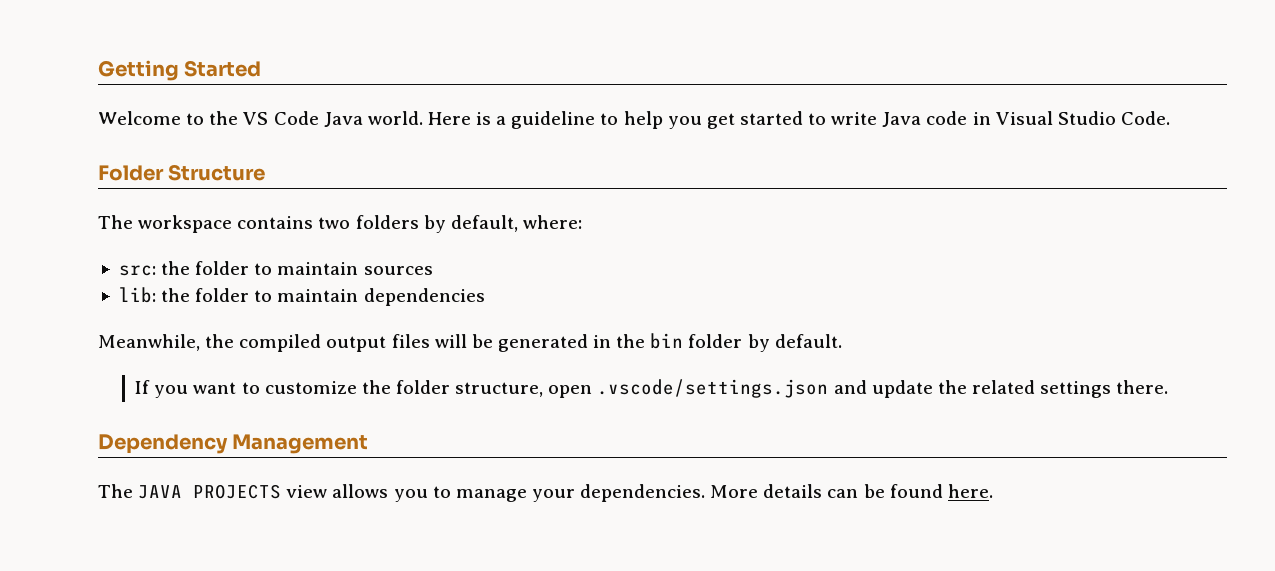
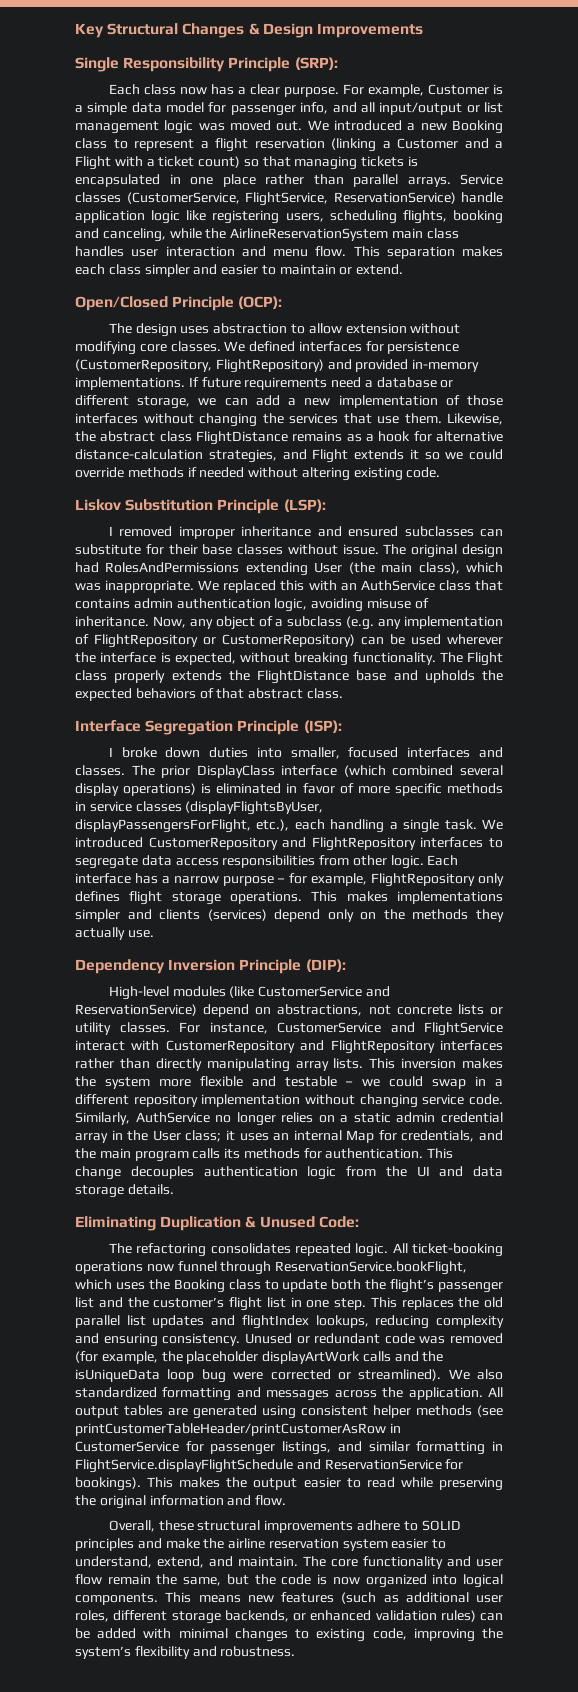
[98,60,262,81] [98,111,1170,129] [98,164,266,181] [98,215,582,233] [118,261,433,276] [118,287,485,306] [98,333,842,352] [135,379,1169,398] [98,434,369,454] [98,484,993,502] Getting Started // Welcome to the VS Code Java world. Here is a guideline to help you get started to write Java code in Visual Studio Code. // Folder Structure // The workspace contains two folders by default, where: // src: the folder to maintain sources // lib: the folder to maintain dependencies // Meanwhile, the compiled output files will be generated in the bin folder by default. // If you want to customize the folder structure, open .vscode/settings.json and update the related settings there. // Dependency Management // The JAVA PROJECTS view allows you to manage your dependencies. More details can be found here. -> [75,23,423,38] [75,57,338,72] [108,84,503,97] [75,102,504,116] [75,120,503,134] [75,138,503,152] [75,156,419,170] [75,174,503,187] [75,192,503,206] [75,210,503,224] [75,228,459,242] [75,246,503,259] [75,264,404,277] [75,296,283,311] [108,323,461,337] [75,341,460,355] [75,359,480,373] [75,377,454,390] [75,395,504,409] [75,413,503,427] [75,431,503,445] [75,449,503,463] [75,467,441,481] [75,499,326,514] [108,526,503,539] [75,544,503,558] [75,562,503,576] [75,580,503,593] [75,598,429,612] [75,616,504,630] [75,634,503,648] [75,652,503,666] [75,670,503,684] [75,688,343,701] [75,720,342,735] [108,747,503,759] [75,765,503,778] [75,783,503,796] [75,801,324,815] [75,819,503,833] [75,837,504,851] [75,855,459,869] [75,873,504,887] [75,891,503,905] [75,909,504,922] [75,927,154,940] [75,959,346,974] [108,986,390,1000] [75,1004,503,1017] [75,1022,503,1036] [75,1040,503,1054] [75,1058,503,1072] [75,1076,503,1089] [75,1094,504,1108] [75,1112,503,1126] [75,1130,503,1143] [75,1148,454,1162] [75,1166,503,1180] [75,1184,174,1198] [75,1216,359,1231] [108,1243,503,1257] [75,1261,468,1275] [75,1279,503,1293] [75,1297,503,1311] [75,1315,504,1329] [75,1333,503,1347] [75,1351,444,1364] [75,1369,503,1383] [75,1387,503,1401] [75,1405,503,1419] [75,1423,401,1436] [75,1441,504,1455] [75,1459,464,1473] [75,1477,503,1491] [75,1495,287,1509] [108,1520,461,1533] [75,1538,447,1551] [75,1556,503,1569] [75,1574,503,1588] [75,1592,503,1605] [75,1610,503,1624] [75,1628,504,1642] [75,1646,296,1659] Key Structural Changes & Design Improvements // Single Responsibility Principle (SRP): // Each class now has a clear purpose. For example, Customer is a simple data model for passenger info, and all input/output or list management logic was moved out. We introduced a new Booking class to represent a flight reservation (linking a Customer and a Flight with a ticket count) so that managing tickets is encapsulated in one place rather than parallel arrays. Service classes (CustomerService, FlightService, ReservationService) handle application logic like registering users, scheduling flights, booking and canceling, while the AirlineReservationSystem main class handles user interaction and menu flow. This separation makes each class simpler and easier to maintain or extend. // Open/Closed Principle (OCP): // The design uses abstraction to allow extension without modifying core classes. We defined interfaces for persistence (CustomerRepository, FlightRepository) and provided in-memory implementations. If future requirements need a database or different storage, we can add a new implementation of those interfaces without changing the services that use them. Likewise, the abstract class FlightDistance remains as a hook for alternative distance-calculation strategies, and Flight extends it so we could override methods if needed without altering existing code. // Liskov Substitution Principle (LSP): // I removed improper inheritance and ensured subclasses can substitute for their base classes without issue. The original design had RolesAndPermissions extending User (the main class), which was inappropriate. We replaced this with an AuthService class that contains admin authentication logic, avoiding misuse of inheritance. Now, any object of a subclass (e.g. any implementation of FlightRepository or CustomerRepository) can be used wherever the interface is expected, without breaking functionality. The Flight class properly extends the FlightDistance base and upholds the expected behaviors of that abstract class. // Interface Segregation Principle (ISP): // I broke down duties into smaller, focused interfaces and classes. The prior DisplayClass interface (which combined several display operations) is eliminated in favor of more specific methods in service classes (displayFlightsByUser, displayPassengersForFlight, etc.), each handling a single task. We introduced CustomerRepository and FlightRepository interfaces to segregate data access responsibilities from other logic. Each interface has a narrow purpose – for example, FlightRepository only defines flight storage operations. This makes implementations simpler and clients (services) depend only on the methods they actually use. // Dependency Inversion Principle (DIP): // High-level modules (like CustomerService and ReservationService) depend on abstractions, not concrete lists or utility classes. For instance, CustomerService and FlightService interact with CustomerRepository and FlightRepository interfaces rather than directly manipulating array lists. This inversion makes the system more flexible and testable – we could swap in a different repository implementation without changing service code. Similarly, AuthService no longer relies on a static admin credential array in the User class; it uses an internal Map for credentials, and the main program calls its methods for authentication. This change decouples authentication logic from the UI and data storage details. // Eliminating Duplication & Unused Code: // The refactoring consolidates repeated logic. All ticket-booking operations now funnel through ReservationService.bookFlight, which uses the Booking class to update both the flight’s passenger list and the customer’s flight list in one step. This replaces the old parallel list updates and flightIndex lookups, reducing complexity and ensuring consistency. Unused or redundant code was removed (for example, the placeholder displayArtWork calls and the isUniqueData loop bug were corrected or streamlined). We also standardized formatting and messages across the application. All output tables are generated using consistent helper methods (see printCustomerTableHeader/printCustomerAsRow in CustomerService for passenger listings, and similar formatting in FlightService.displayFlightSchedule and ReservationService for bookings). This makes the output easier to read while preserving the original information and flow. // Overall, these structural improvements adhere to SOLID principles and make the airline reservation system easier to understand, extend, and maintain. The core functionality and user flow remain the same, but the code is now organized into logical components. This means new features (such as additional user roles, different storage backends, or enhanced validation rules) can be added with minimal changes to existing code, improving the system’s flexibility and robustness.

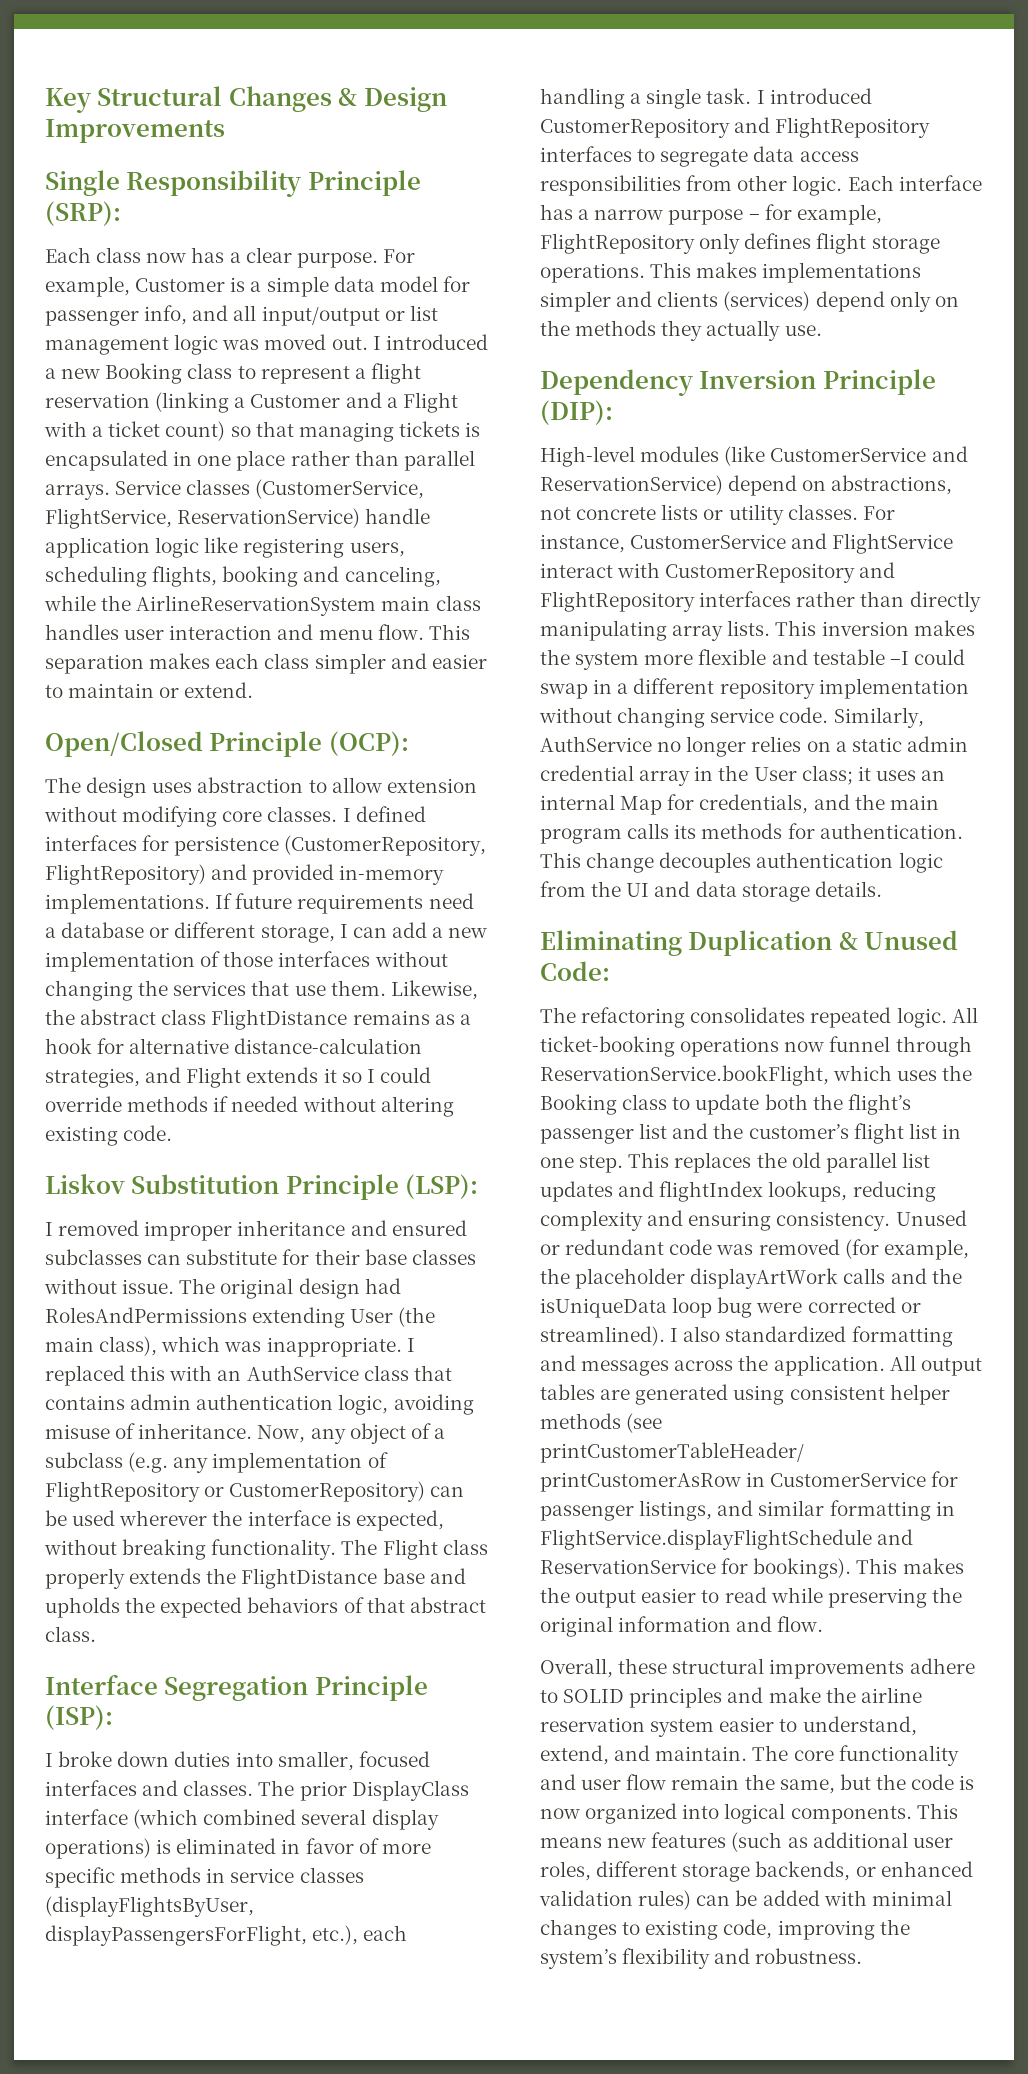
[307,120,329,131] We -> [372,336,381,350] I
[224,341,246,352] We -> [342,808,351,822] I
[198,398,217,406] we -> [339,924,348,938] I
[445,452,464,460] we -> [366,1069,375,1083] I
[198,580,220,591] We -> [406,1338,415,1352] I
[482,819,503,830] We -> [756,90,765,104] I
[345,1079,381,1087] – we -> [889,651,909,665] –I
[448,1369,470,1380] We -> [670,1328,679,1342] I

